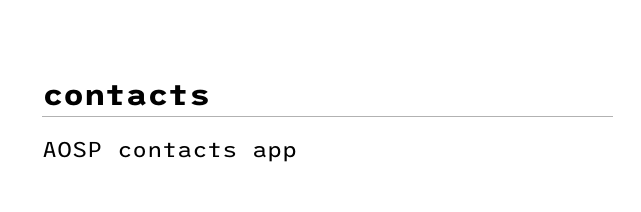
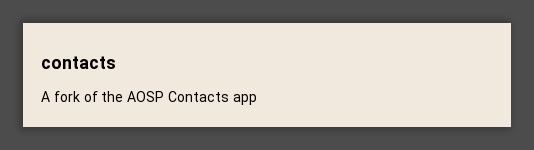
[42,141,237,158] AOSP contacts -> [41,91,229,102] A fork of the AOSP Contacts

